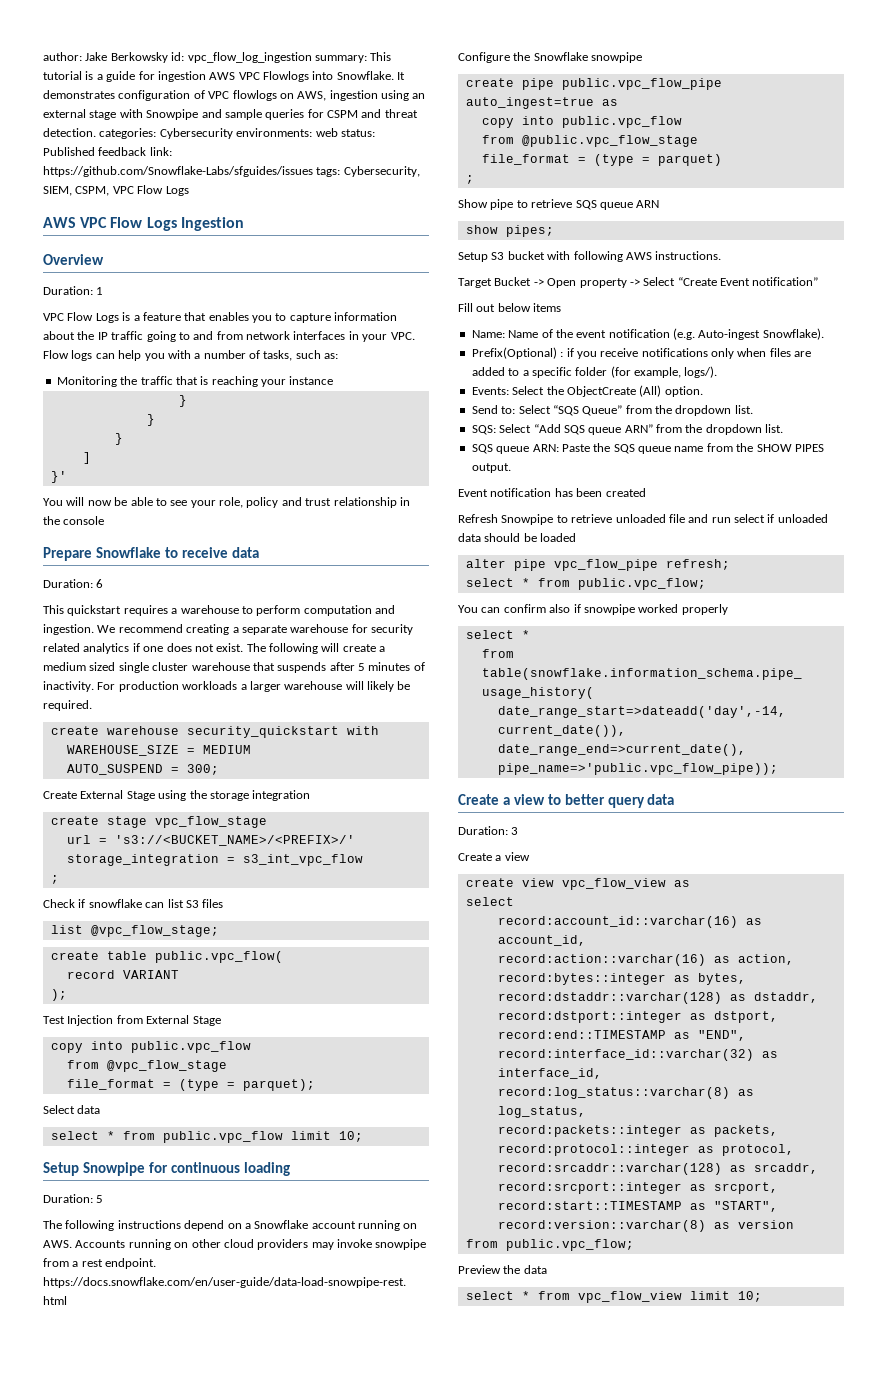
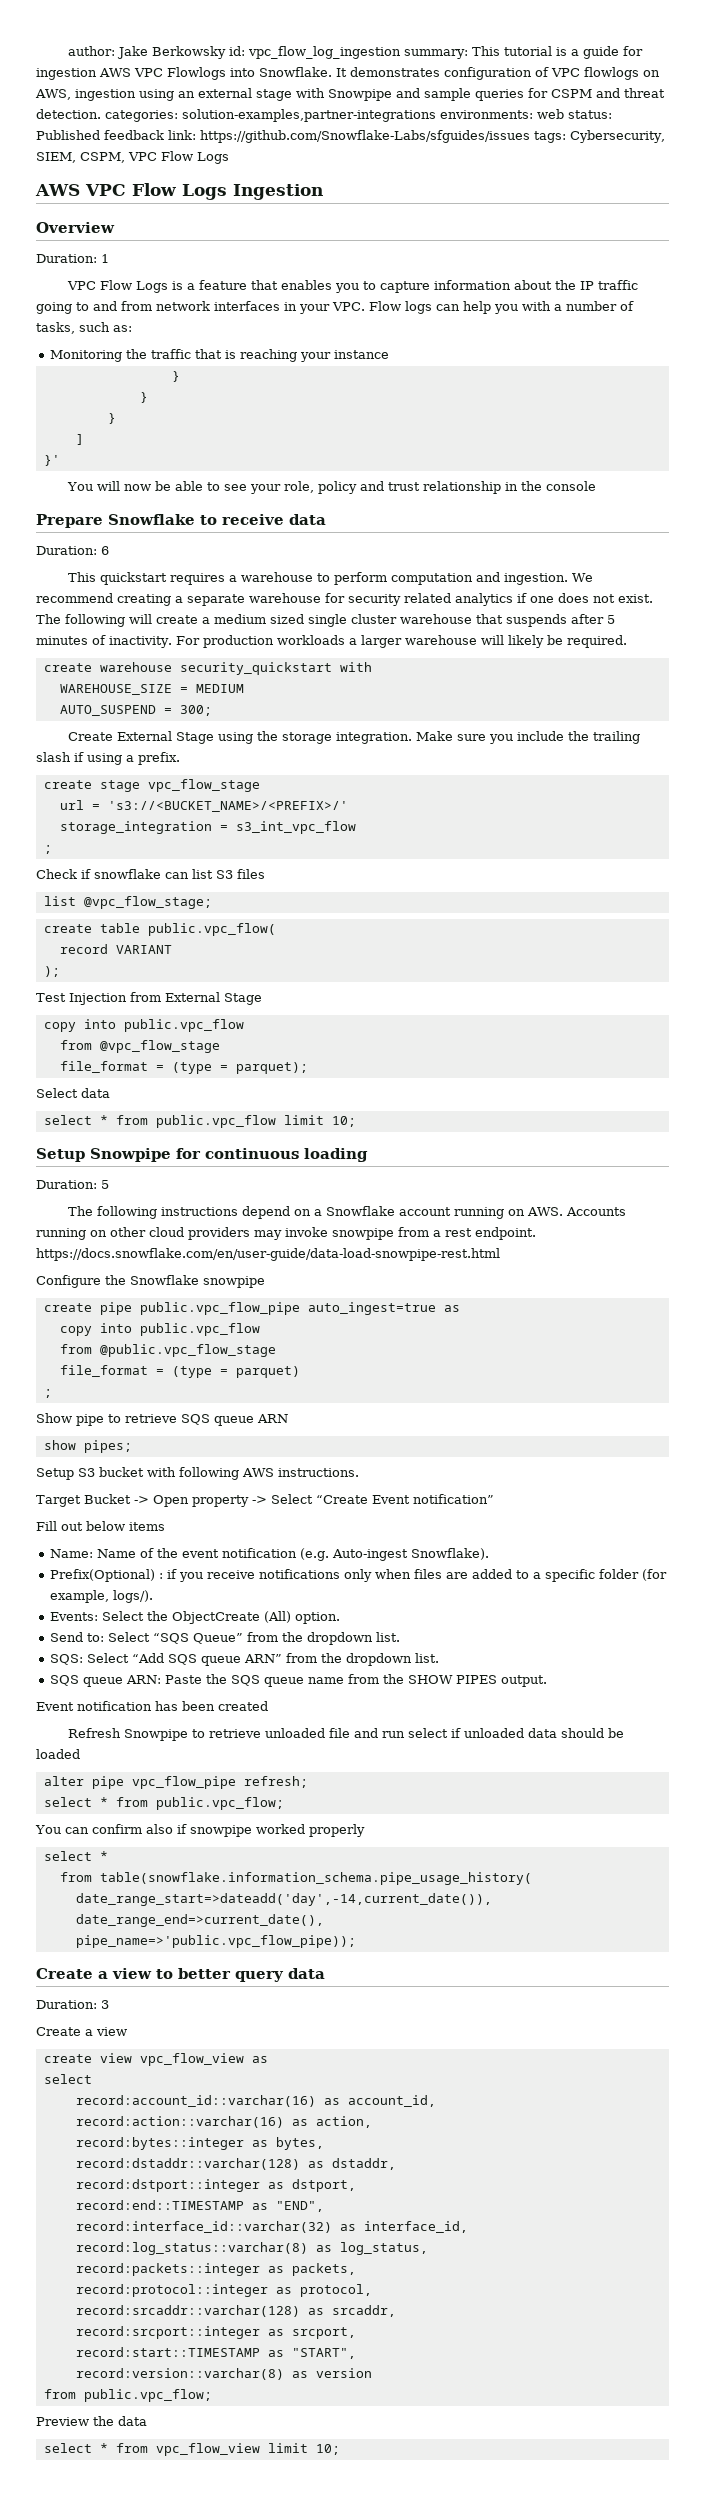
[159,128,233,139] Cybersecurity -> [182,109,436,122] solution-examples,partner-integrations
[252,790,311,801] integration -> [335,731,640,744] [36,752,180,765] integration. Make sure you include the trailing slash if using a prefix.

